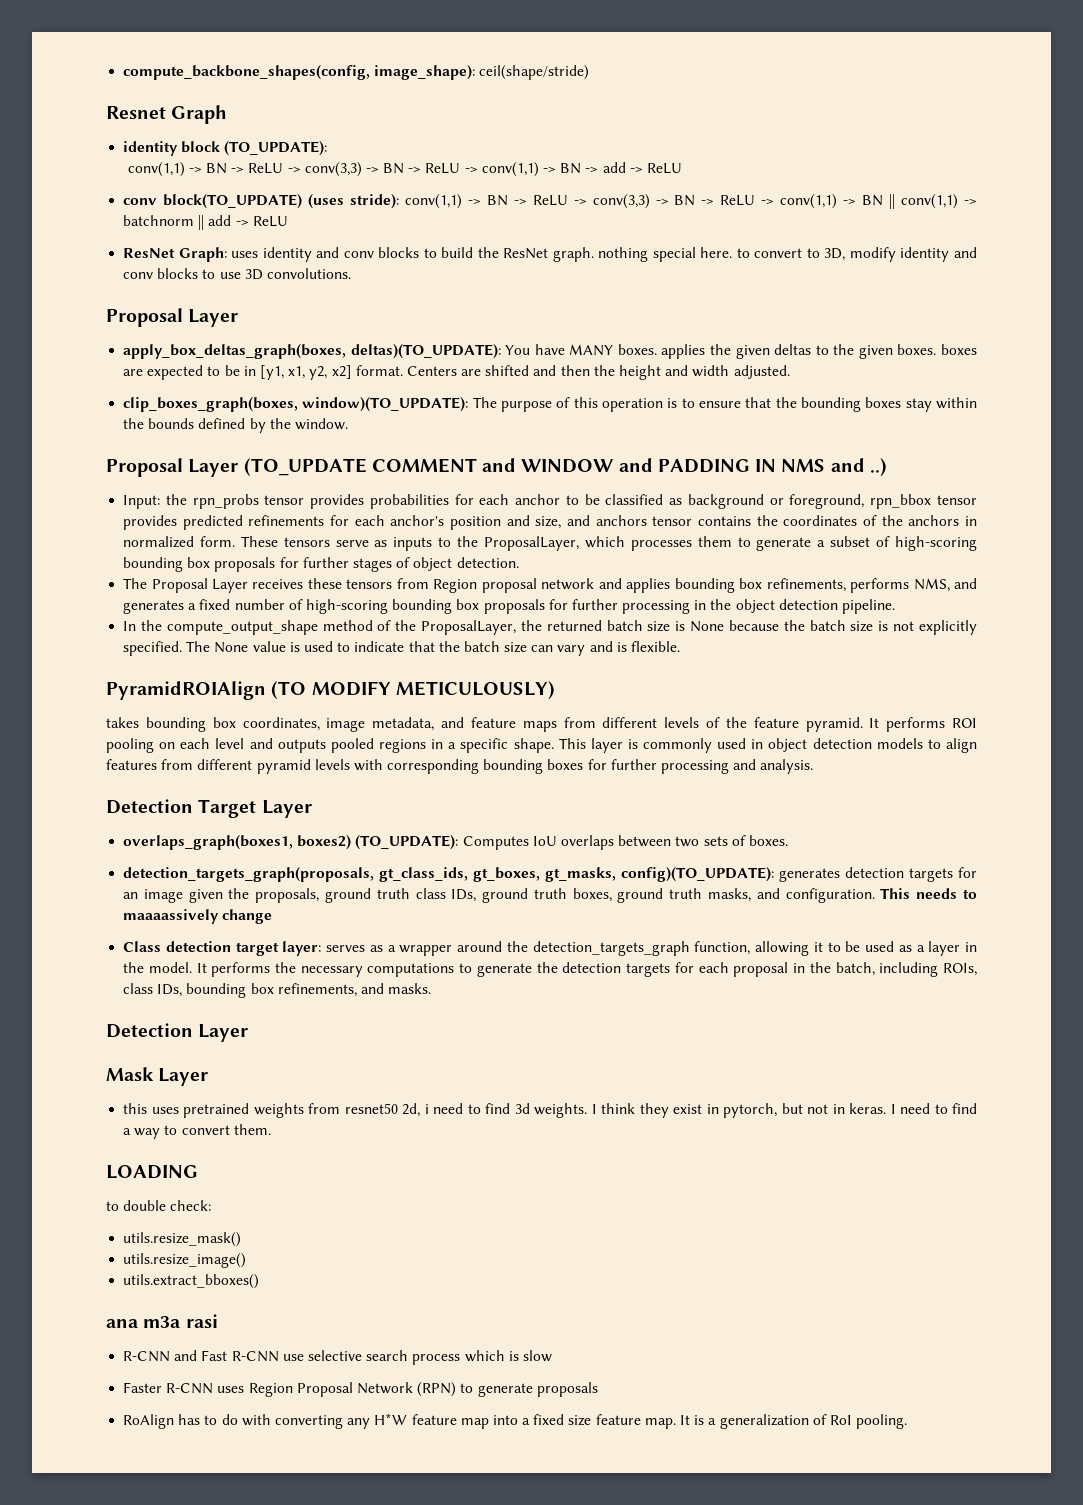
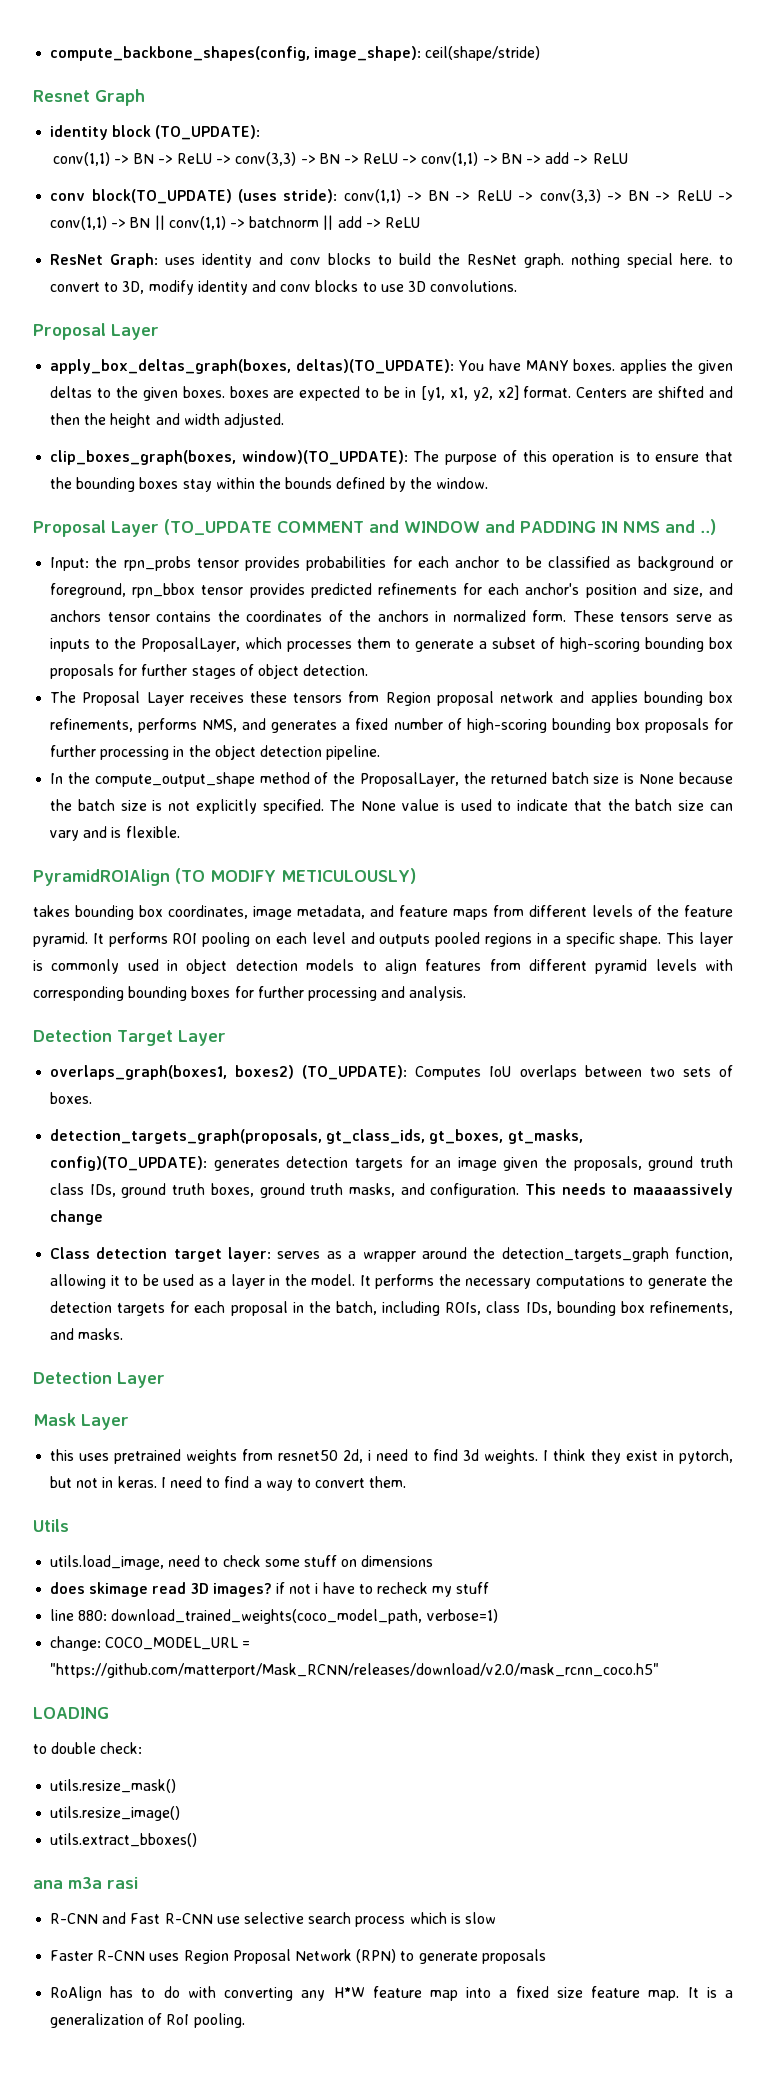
(271, 1129) none -> [33,1519,69,1532] [50,1555,434,1570] [50,1582,490,1597] [50,1609,498,1624] [50,1636,251,1651] [50,1663,660,1678] // Utils // utils.load_image, need to check some stuff on dimensions // does skimage read 3D images? if not i have to recheck my stuff // line 880: download_trained_weights(coco_model_path, verbose=1) // change: COCO_MODEL_URL = "https://github.com/matterport/Mask_RCNN/releases/download/v2.0/mask_rcnn_coco.h5"

